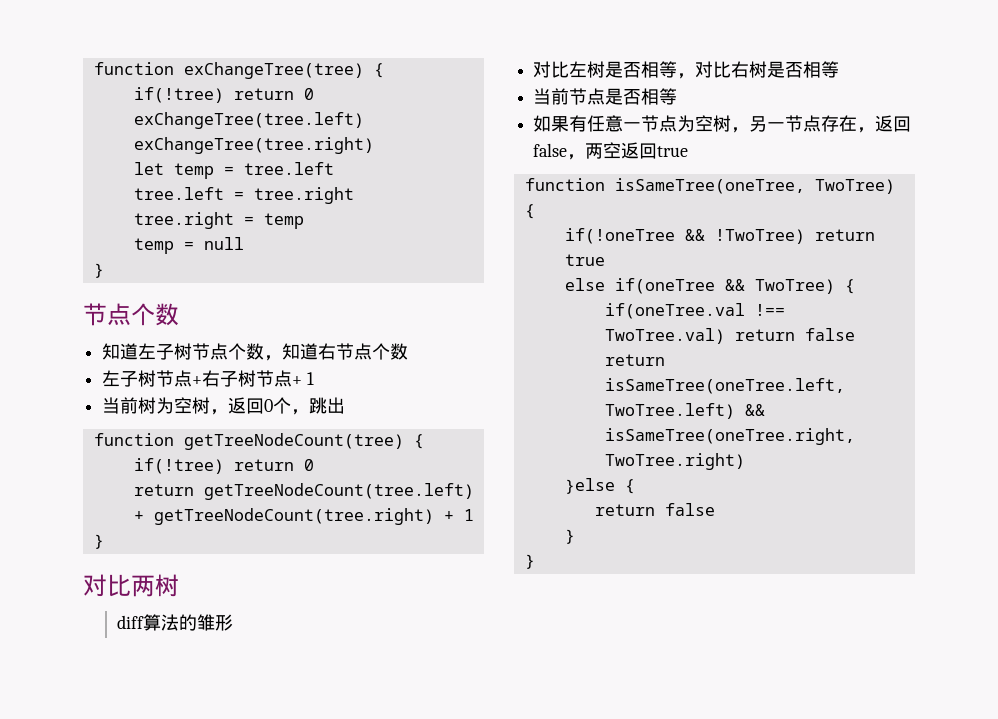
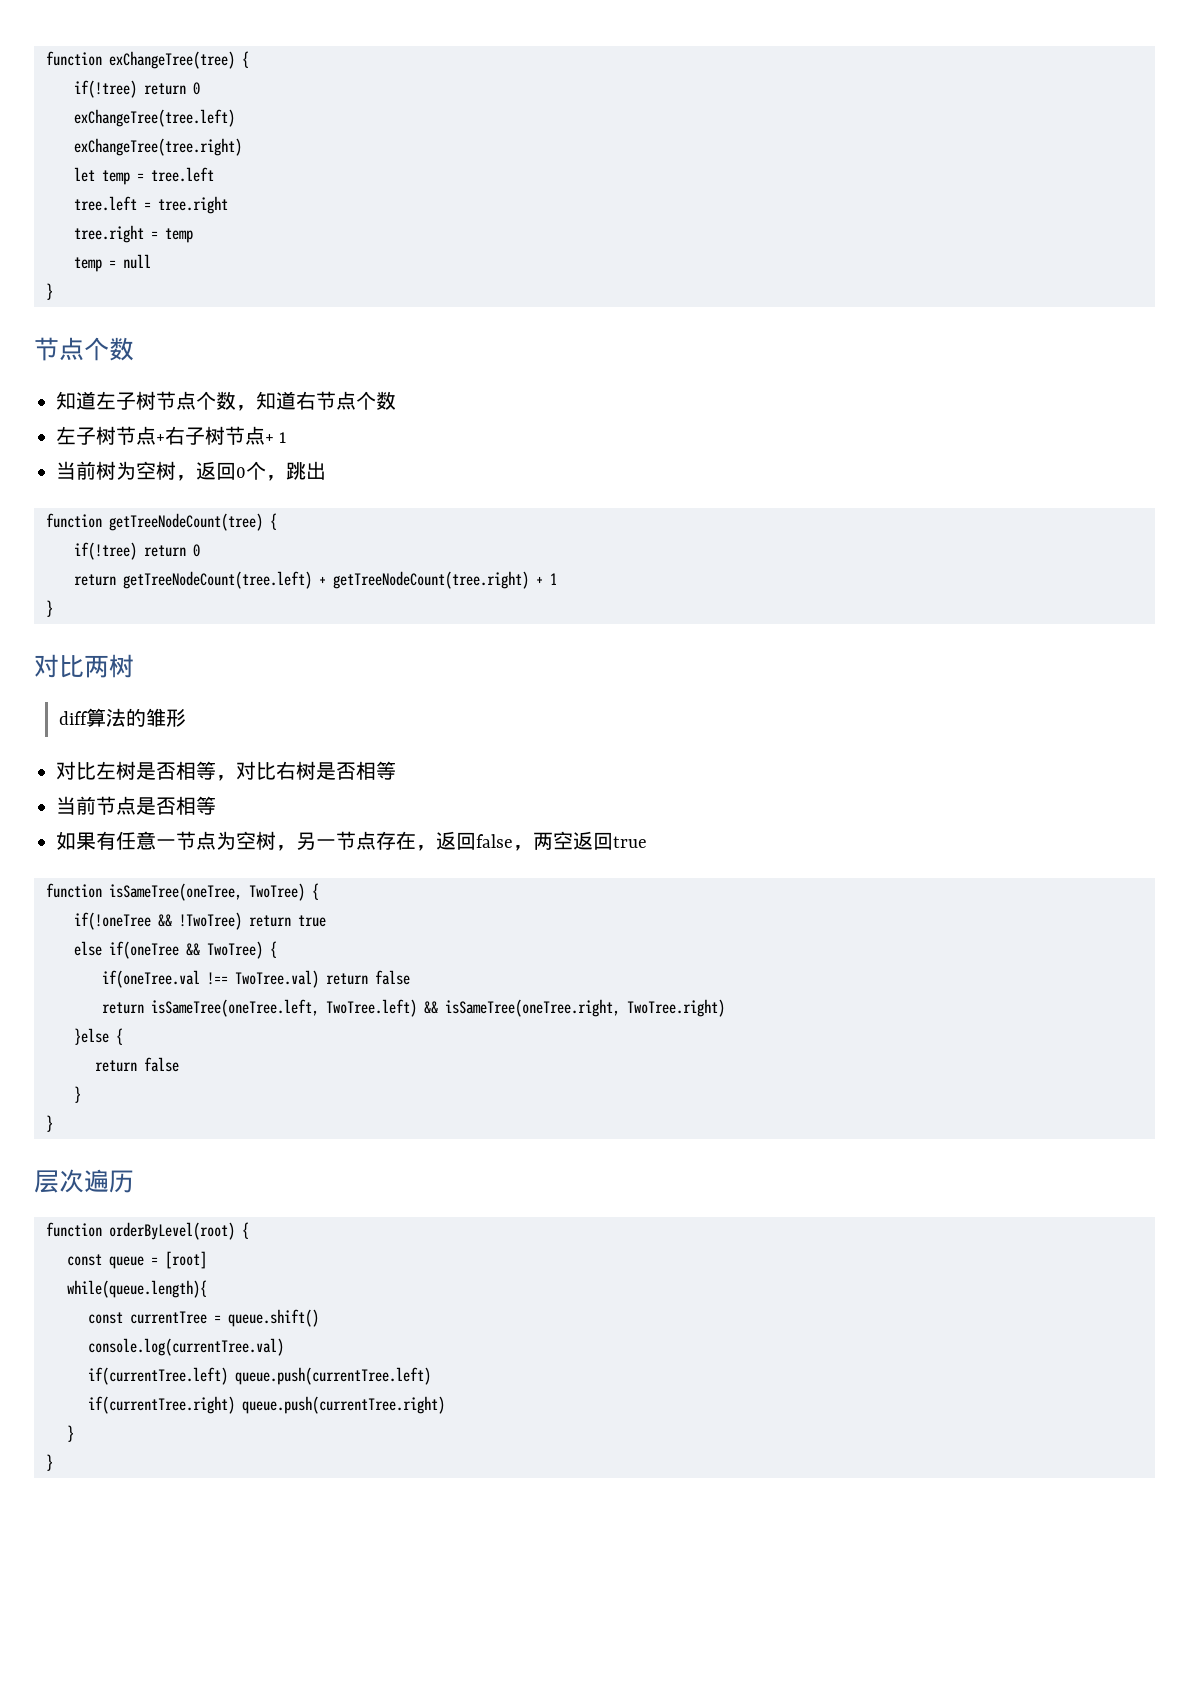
(535, 561) none -> [34,1169,134,1193] [46,1222,249,1240] [67,1251,207,1269] [67,1280,207,1298] [88,1309,319,1327] [88,1338,284,1356] [88,1367,431,1385] [88,1396,445,1414] [67,1425,74,1442] [46,1454,53,1471] // 层次遍历 // function orderByLevel(root) { // const queue = [root] // while(queue.length){ // const currentTree = queue.shift() // console.log(currentTree.val) // if(currentTree.left) queue.push(currentTree.left) // if(currentTree.right) queue.push(currentTree.right) // } // }

